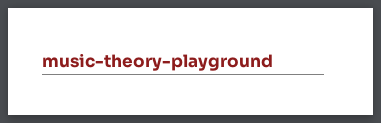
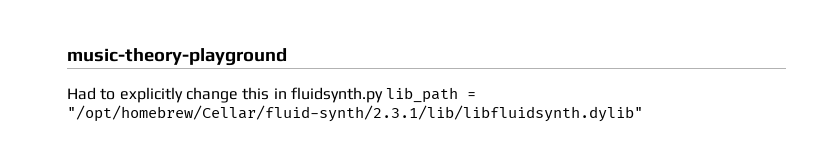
(273, 62) none -> [67,87,477,103] [67,105,643,122] // Had to explicitly change this in fluidsynth.py lib_path = "/opt/homebrew/Cellar/fluid-synth/2.3.1/lib/libfluidsynth.dylib"

